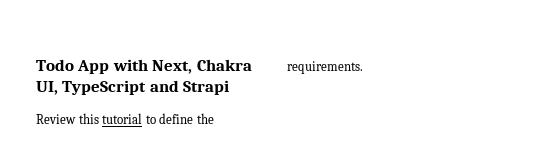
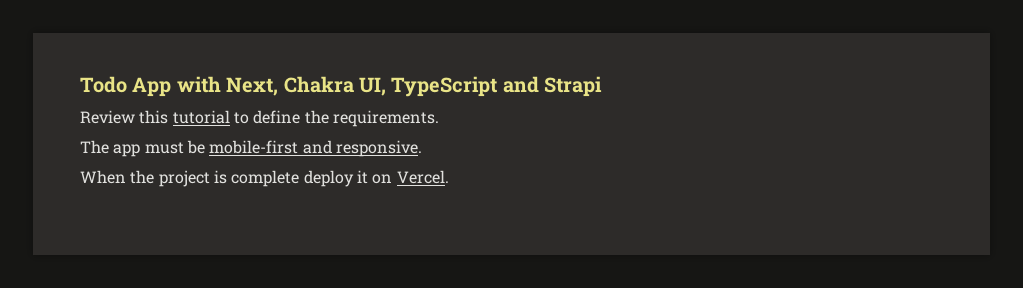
(363, 67) none -> [80,140,422,157] [80,170,449,187] // The app must be mobile-first and responsive. // When the project is complete deploy it on Vercel.

